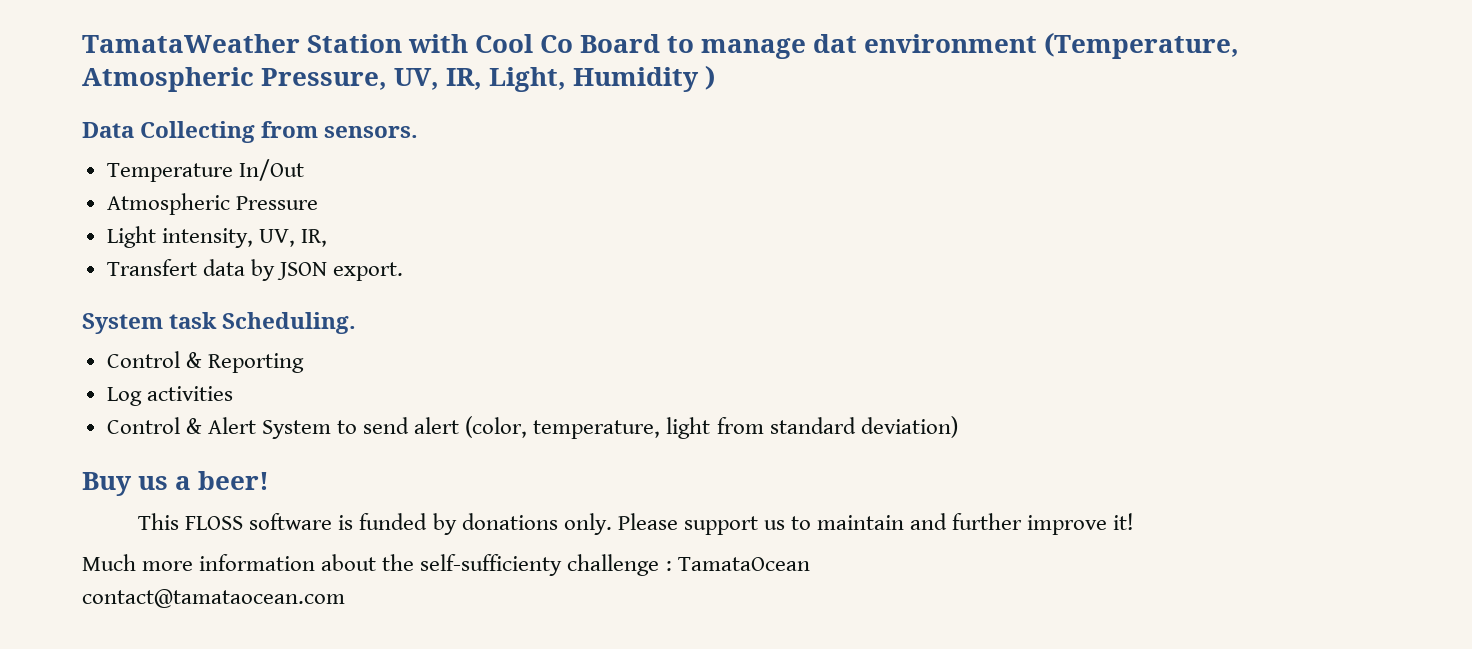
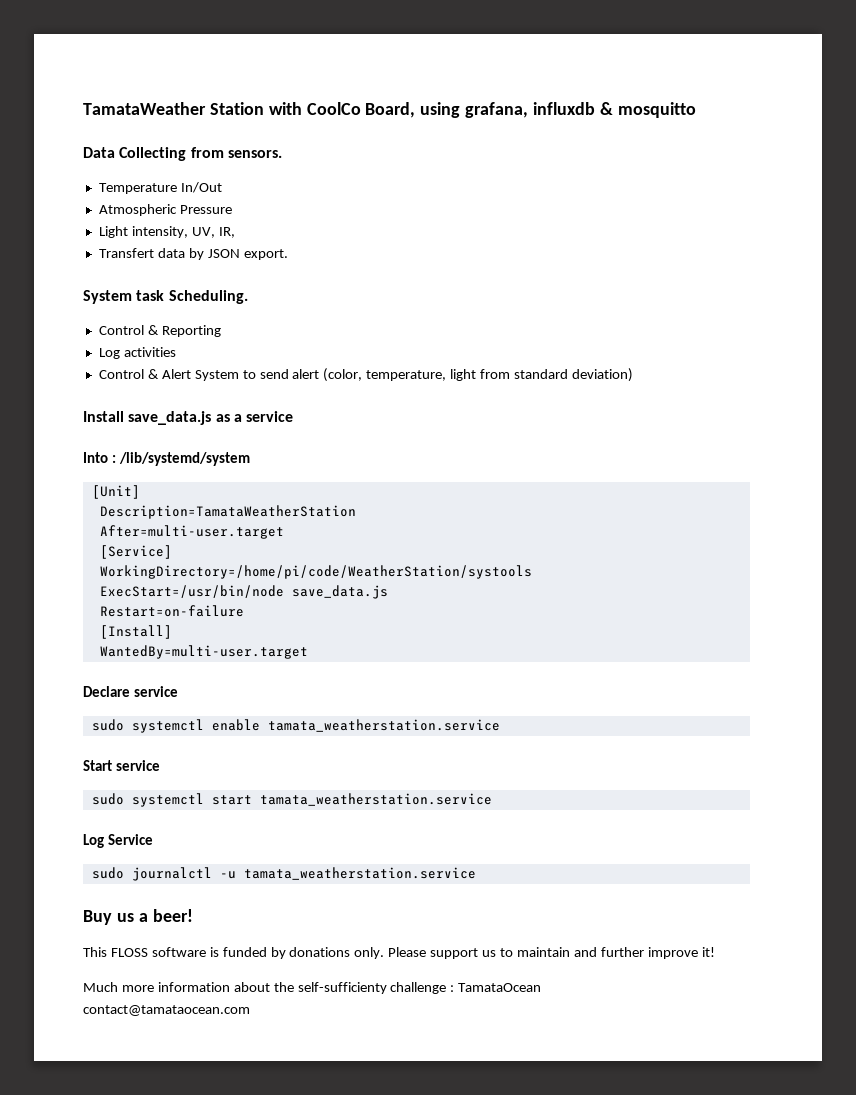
[475,32,1240,59] [82,65,716,92] Cool Co Board to manage dat environment (Temperature, Atmospheric Pressure, UV, IR, Light, Humidity ) -> [306,102,696,118] CoolCo Board, using grafana, influxdb & mosquitto
(958, 427) none -> [83,411,294,425] [83,452,250,466] [91,485,140,499] [99,505,356,519] [99,525,284,539] [99,545,172,559] [99,565,532,579] [99,585,388,599] [99,605,244,617] [99,625,172,639] [99,645,308,659] [83,686,178,697] [91,719,500,733] [83,760,160,771] [91,793,492,807] [83,834,153,848] [91,867,476,881] // Install save_data.js as a service // Into : /lib/systemd/system // [Unit] // Description=TamataWeatherStation // After=multi-user.target // [Service] // WorkingDirectory=/home/pi/code/WeatherStation/systools // ExecStart=/usr/bin/node save_data.js // Restart=on-failure // [Install] // WantedBy=multi-user.target // Declare service // sudo systemctl enable tamata_weatherstation.service // Start service // sudo systemctl start tamata_weatherstation.service // Log Service // sudo journalctl -u tamata_weatherstation.service

